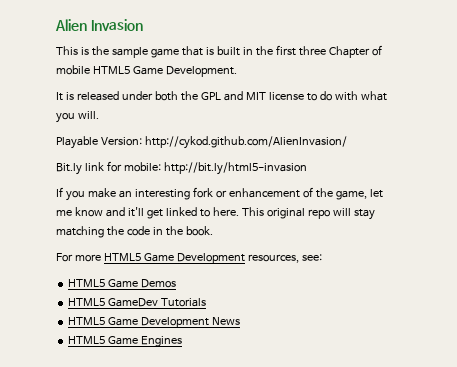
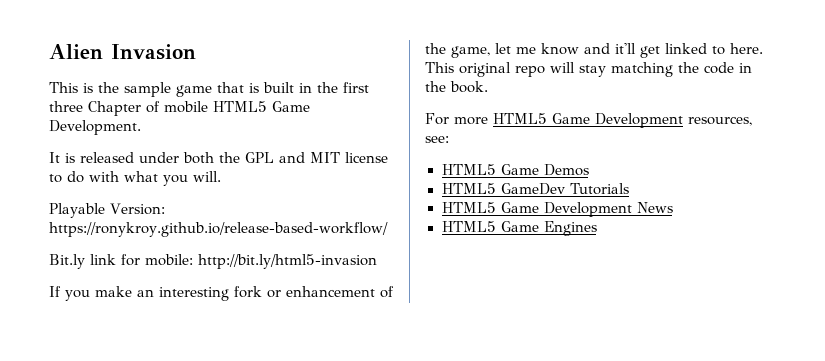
[144,136,347,149] http://cykod.github.com/AlienInvasion/ -> [49,222,388,237] https://ronykroy.github.io/release-based-workflow/

